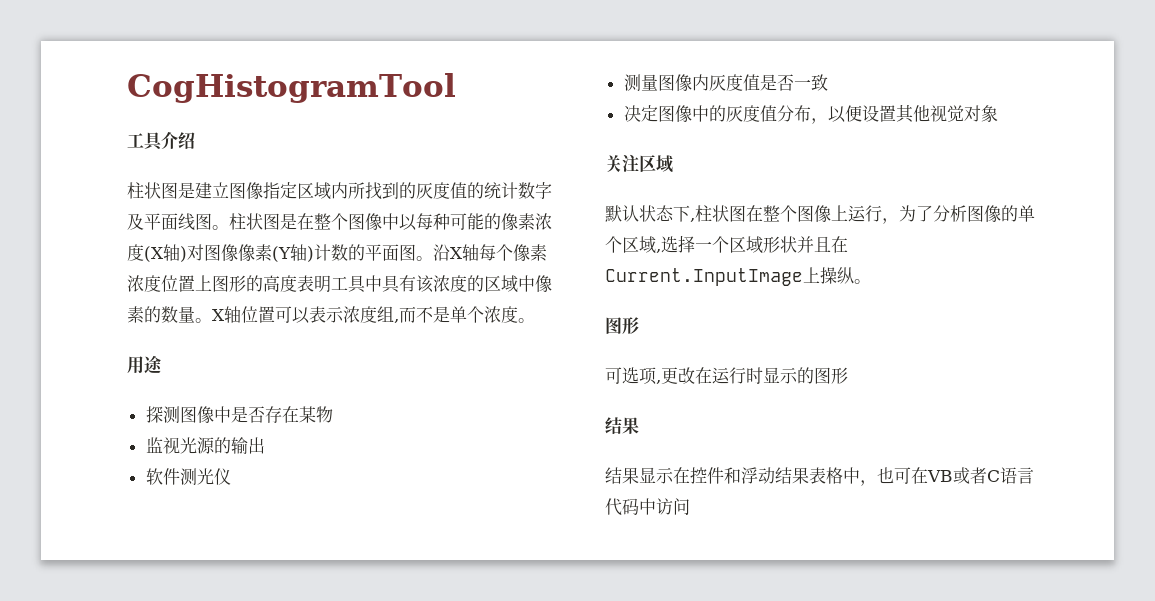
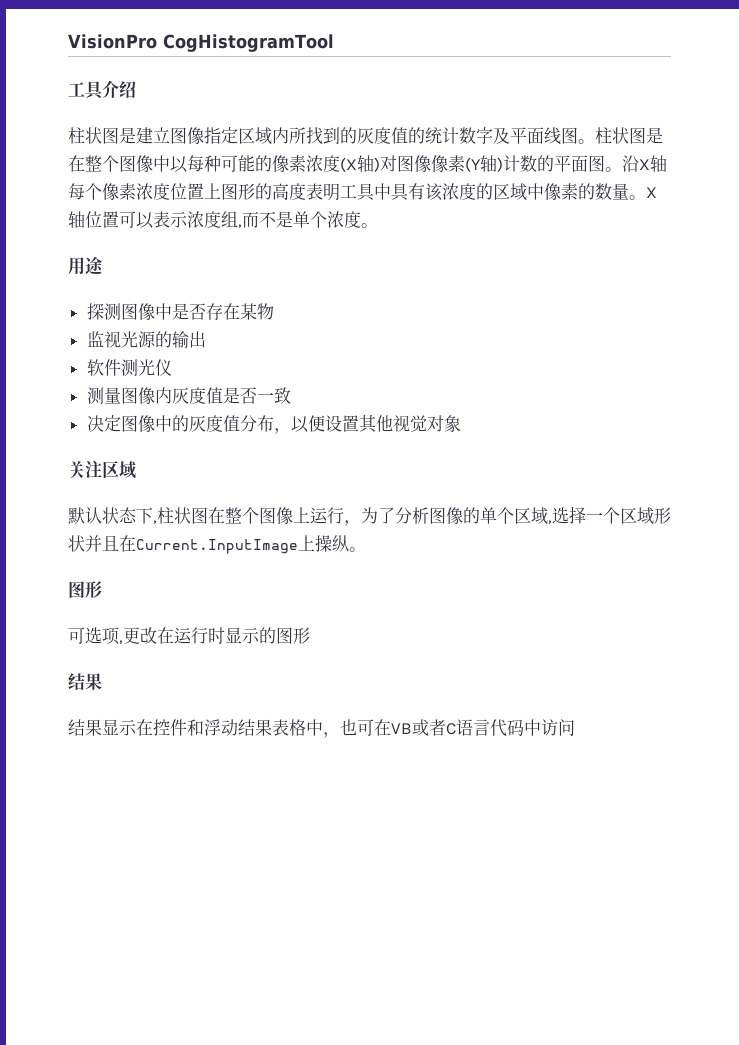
(127, 88) none -> [68,34,157,49] VisionPro

